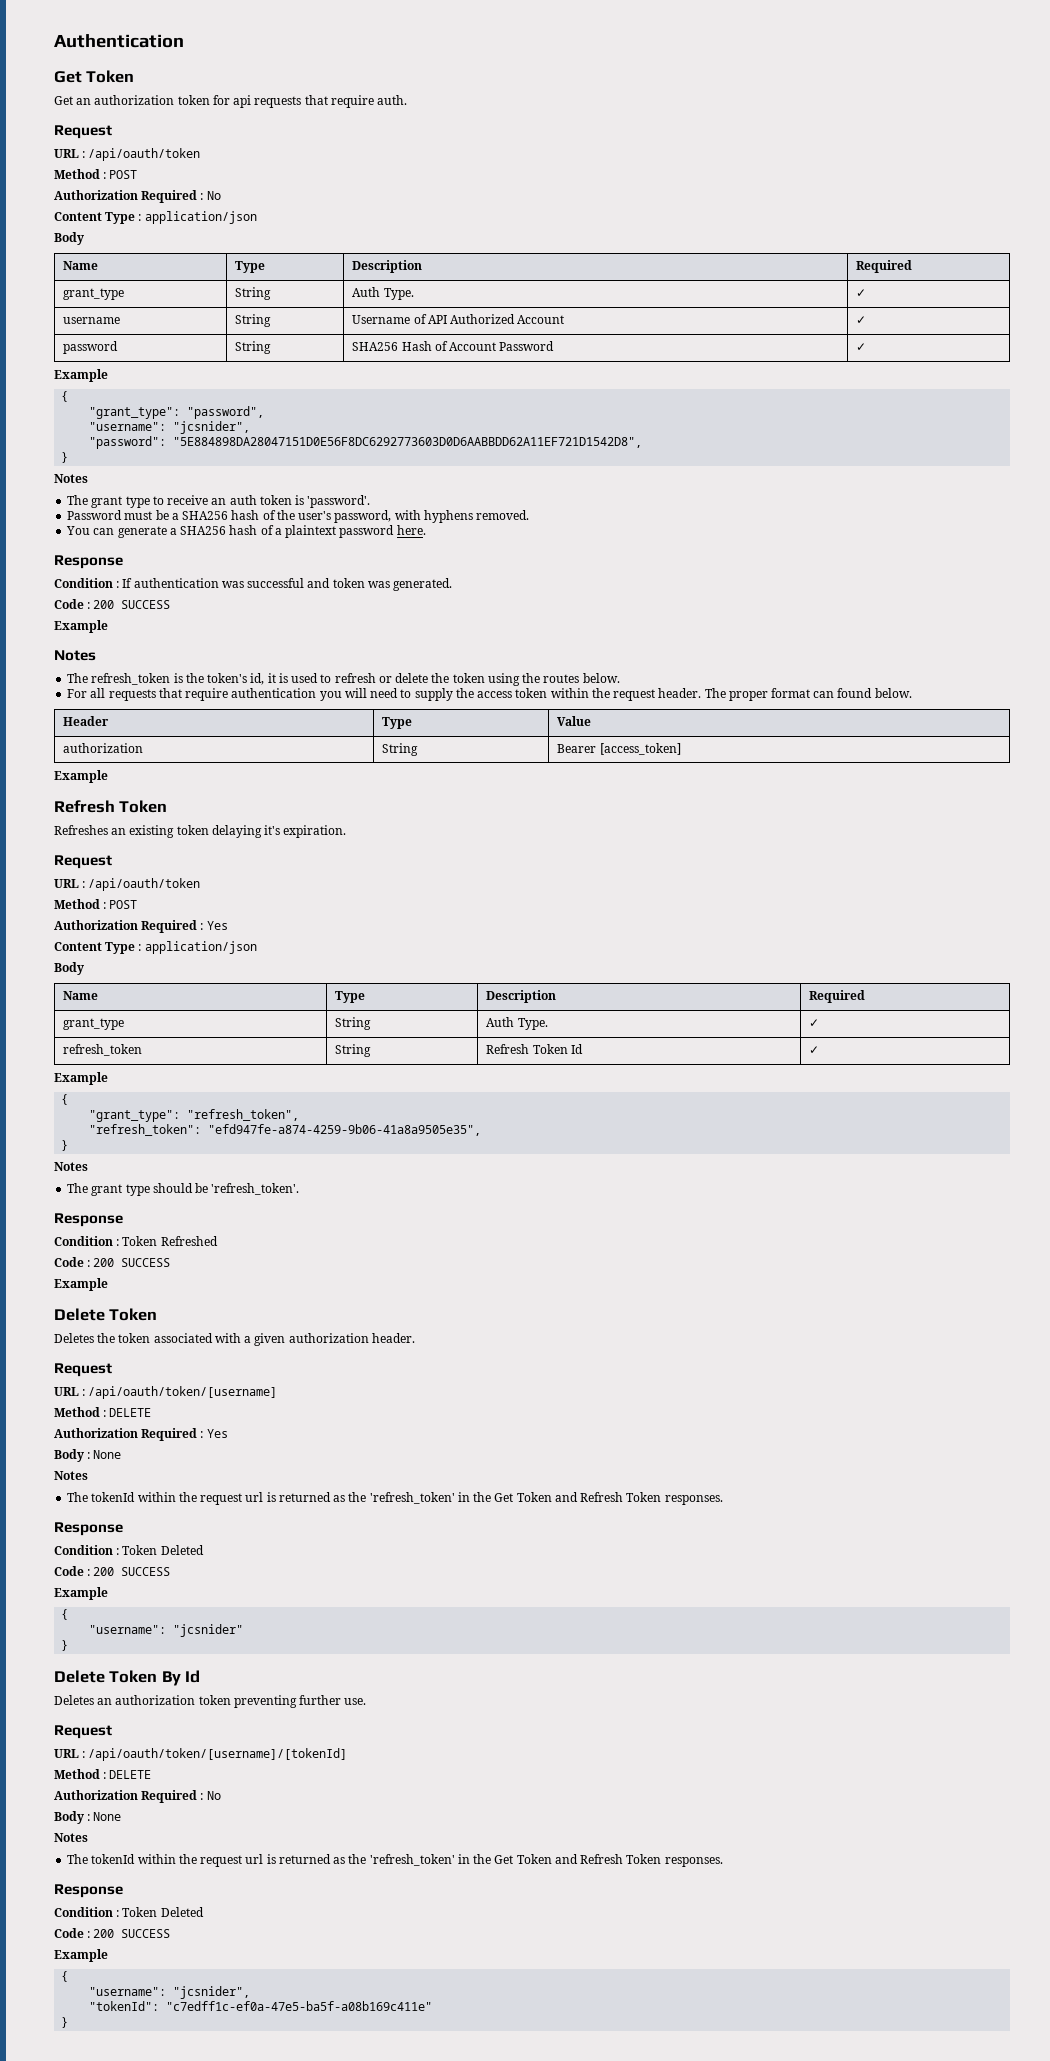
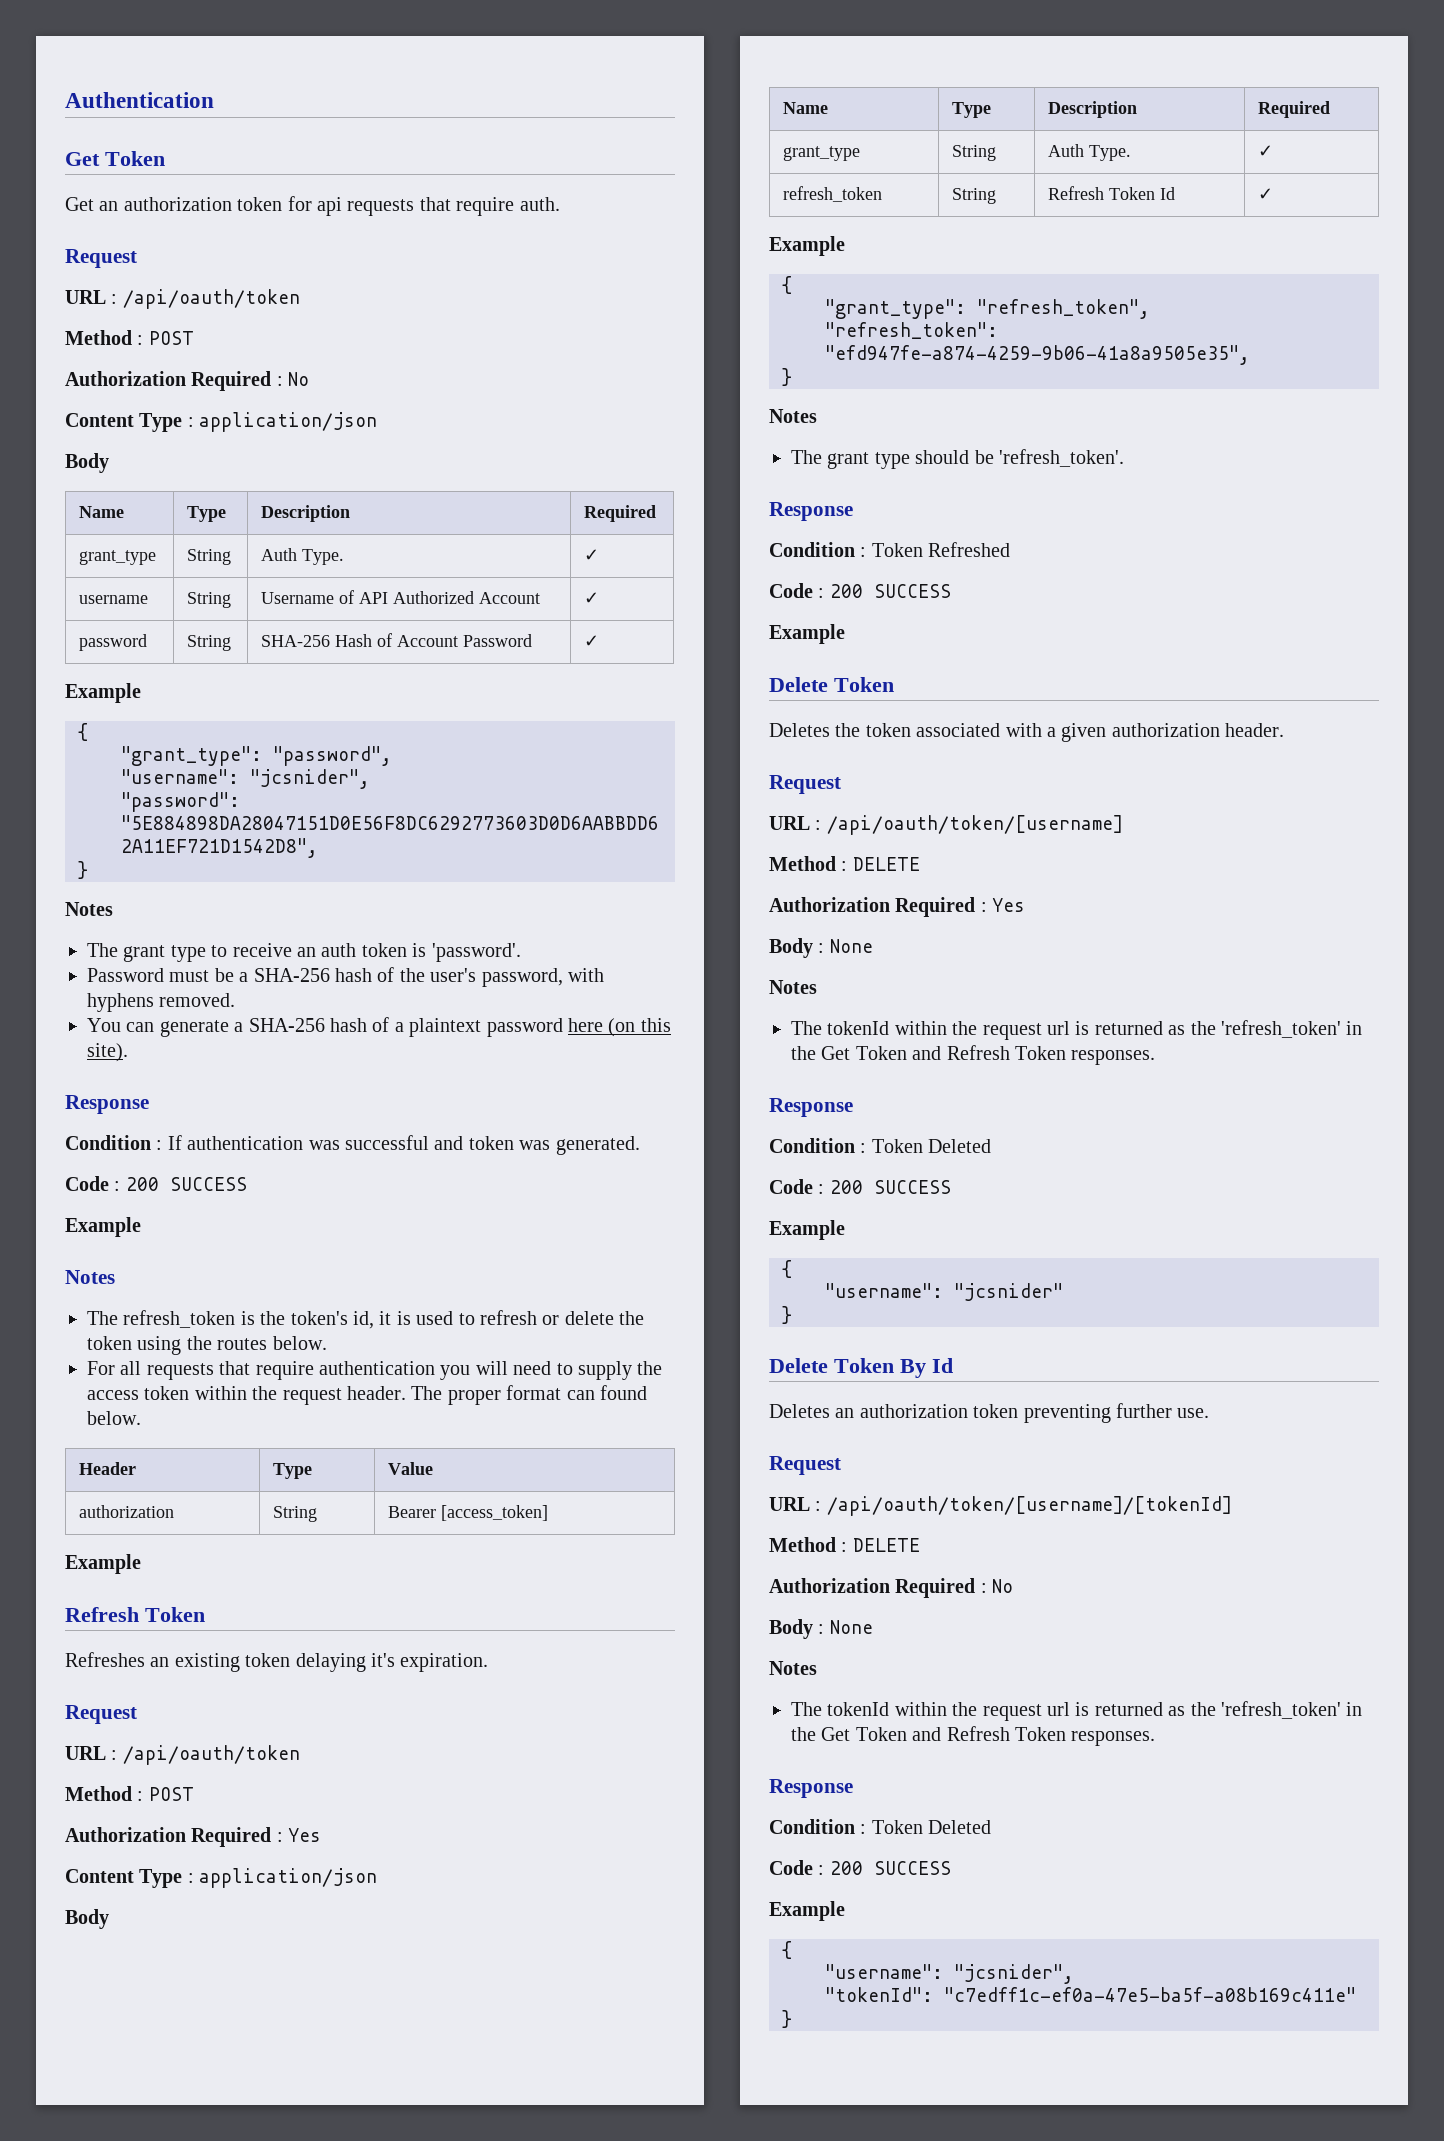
[352,342,399,351] SHA256 -> [260,635,330,647] SHA-256
[182,511,229,520] SHA256 -> [253,968,330,982] SHA-256
[180,526,227,535] SHA256 -> [248,1018,325,1032] SHA-256
[396,525,426,535] here. -> [567,1018,671,1037] [87,1043,128,1062] here (on this site).

